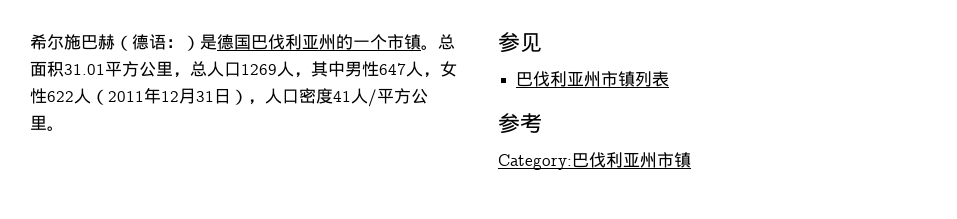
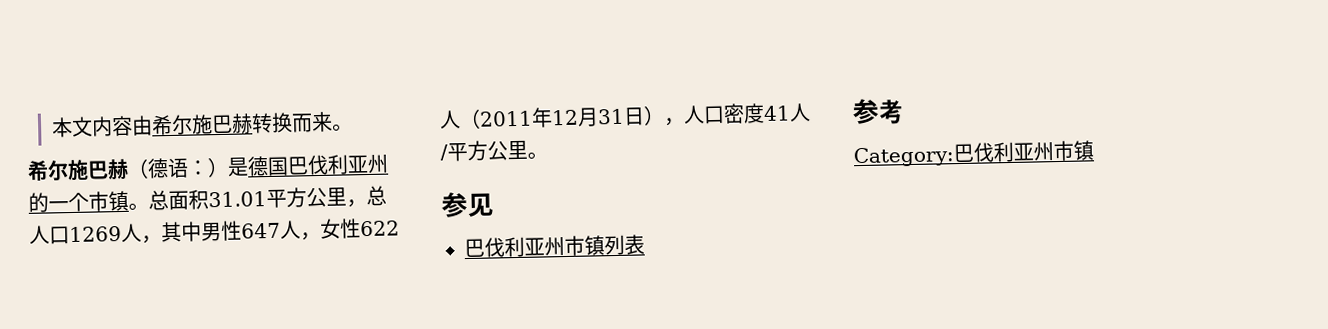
(30, 42) none -> [50,111,353,138] 本文内容由希尔施巴赫转换而来。 //

